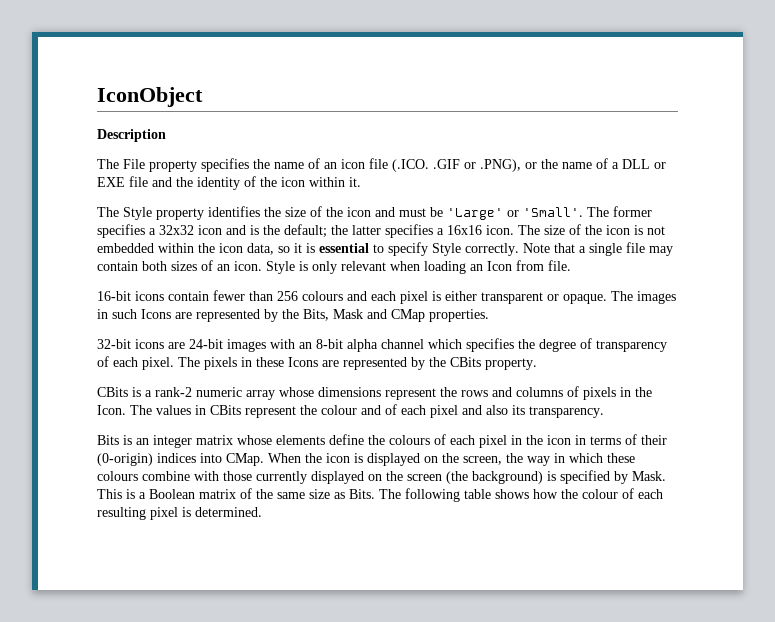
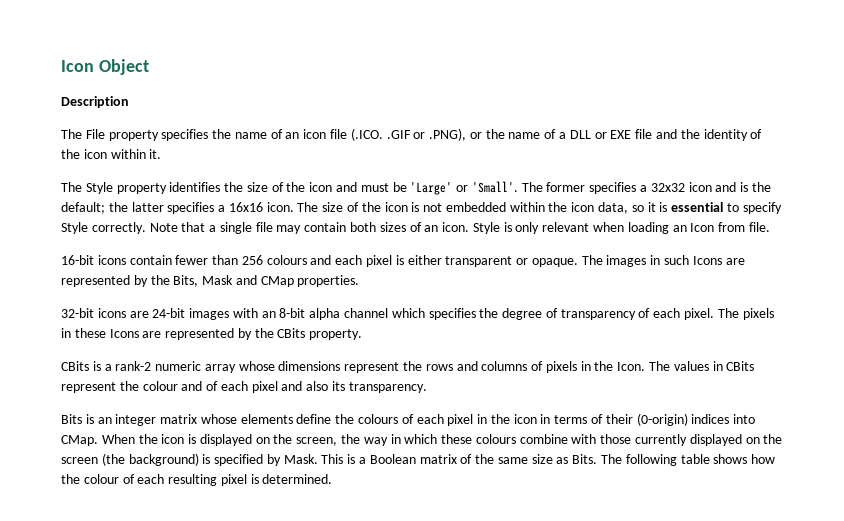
[97,87,203,107] IconObject -> [61,59,149,75] Icon Object

